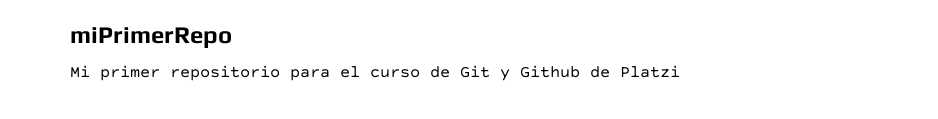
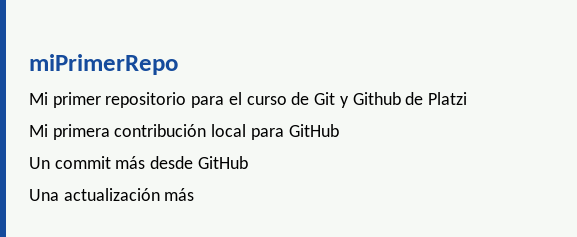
(680, 71) none -> [29,124,339,140] [29,156,248,169] [29,188,195,201] // Mi primera contribución local para GitHub // Un commit más desde GitHub // Una actualización más

